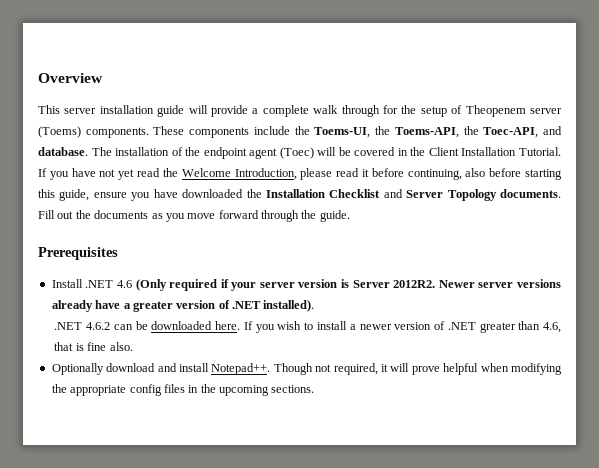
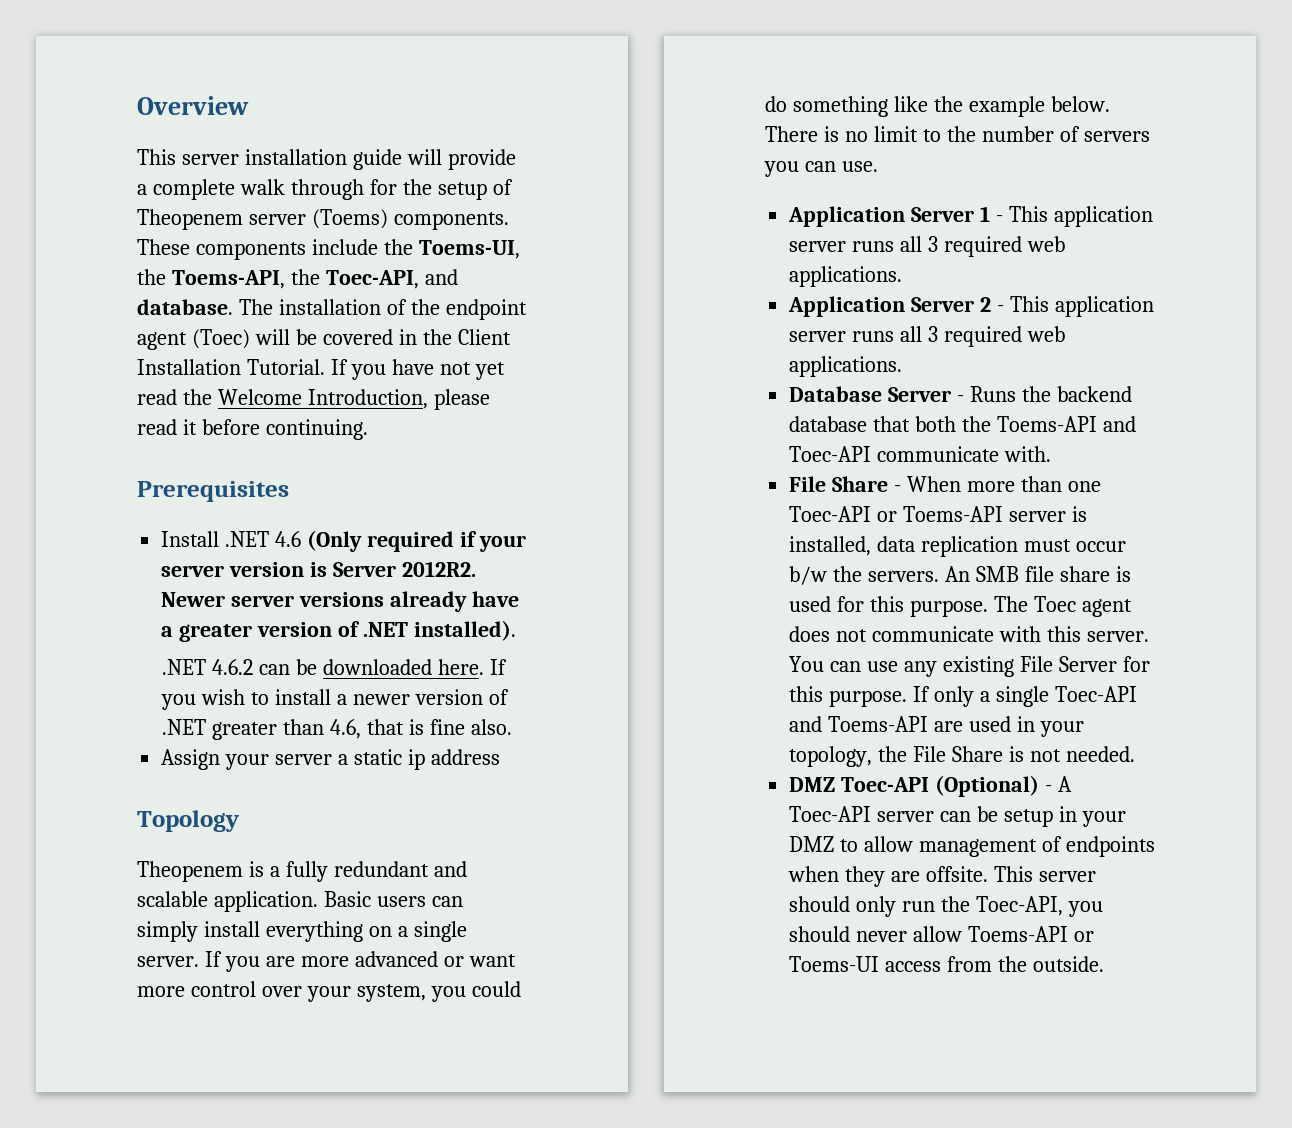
[407,168,562,180] [38,189,561,201] [38,210,350,222] continuing, also before starting this guide, ensure you have downloaded the Installation Checklist and Server Topology documents. Fill out the documents as you move forward through the guide. -> [265,419,368,440] continuing.
[51,363,562,375] [51,384,315,396] Optionally download and install Notepad++. Though not required, it will prove helpful when modifying the appropriate config files in the upcoming sections. -> [161,749,500,770] [137,810,240,832] [137,861,467,882] [137,891,463,912] [137,921,467,942] [137,951,516,972] [137,981,521,1002] [765,96,1110,117] [765,126,1150,142] [764,161,878,177] [788,206,1153,227] [789,236,1065,257] [789,266,903,287] [788,296,1154,317] [789,326,1065,347] [789,356,903,377] [789,386,1132,402] [789,416,1136,432] [789,446,1052,462] [789,476,1101,492] [789,506,1087,522] [789,536,1126,557] [789,566,1131,585] [789,596,1132,617] [789,626,1149,642] [789,656,1150,677] [789,686,1137,707] [789,716,1084,737] [789,746,1135,767] [789,775,1072,797] [789,806,1126,827] [789,836,1155,857] [788,866,1096,887] [789,896,1103,917] [789,926,1094,942] [789,956,1104,972] Assign your server a static ip address // Topology // Theopenem is a fully redundant and scalable application. Basic users can simply install everything on a single server. If you are more advanced or want more control over your system, you could do something like the example below. There is no limit to the number of servers you can use. // Application Server 1 - This application server runs all 3 required web applications. // Application Server 2 - This application server runs all 3 required web applications. // Database Server - Runs the backend database that both the Toems-API and Toec-API communicate with. // File Share - When more than one Toec-API or Toems-API server is installed, data replication must occur b/w the servers. An SMB file share is used for this purpose. The Toec agent does not communicate with this server. You can use any existing File Server for this purpose. If only a single Toec-API and Toems-API are used in your topology, the File Share is not needed. // DMZ Toec-API (Optional) - A Toec-API server can be setup in your DMZ to allow management of endpoints when they are offsite. This server should only run the Toec-API, you should never allow Toems-API or Toems-UI access from the outside.

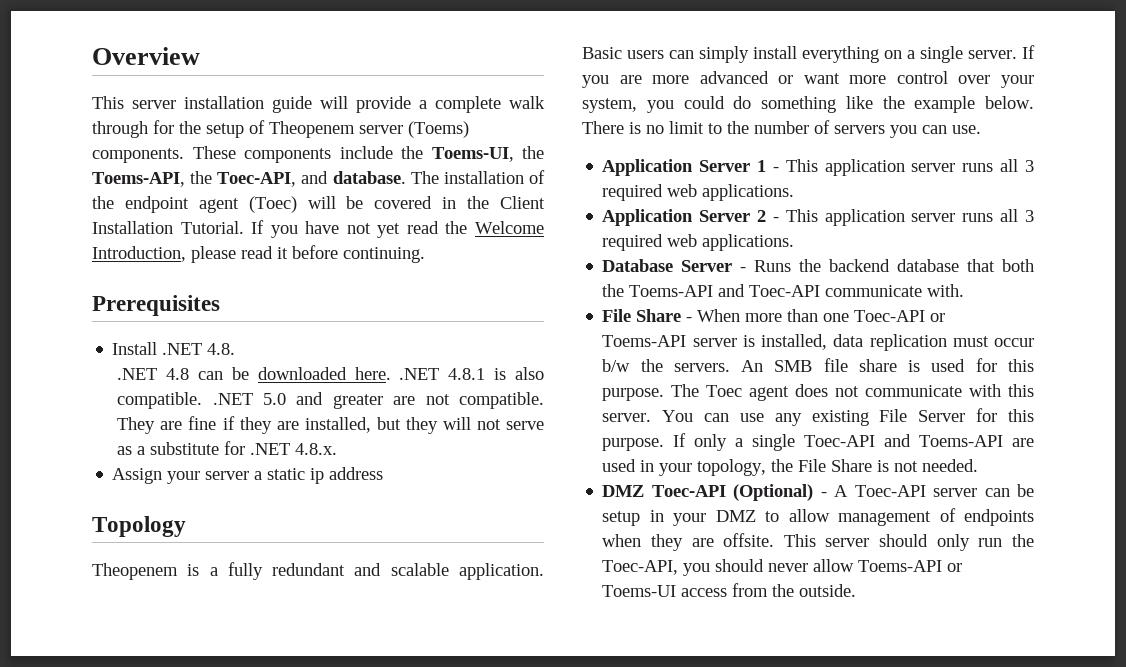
[275,530,526,552] [161,561,476,577] [161,591,519,612] [161,620,516,642] [161,659,253,675] 4.6 (Only required if your server version is Server 2012R2. Newer server versions already have a greater version of .NET installed). // .NET 4.6.2 -> [207,343,236,355] [117,368,190,380] 4.8. // .NET 4.8
[489,659,507,675] [160,689,509,710] [161,719,512,740] If you wish to install a newer version of .NET greater than 4.6, that is fine also. -> [399,367,545,380] [117,392,544,409] [117,416,544,434] [117,441,338,455] .NET 4.8.1 is also compatible. .NET 5.0 and greater are not compatible. They are fine if they are installed, but they will not serve as a substitute for .NET 4.8.x.

